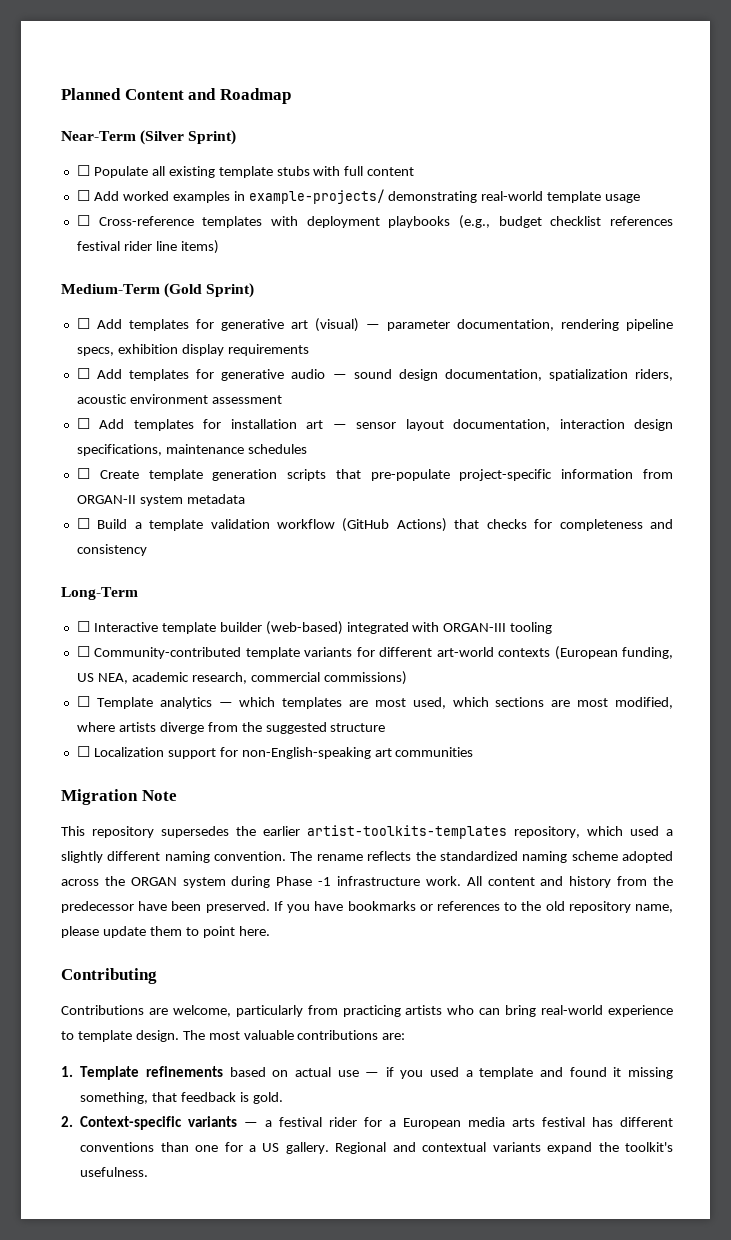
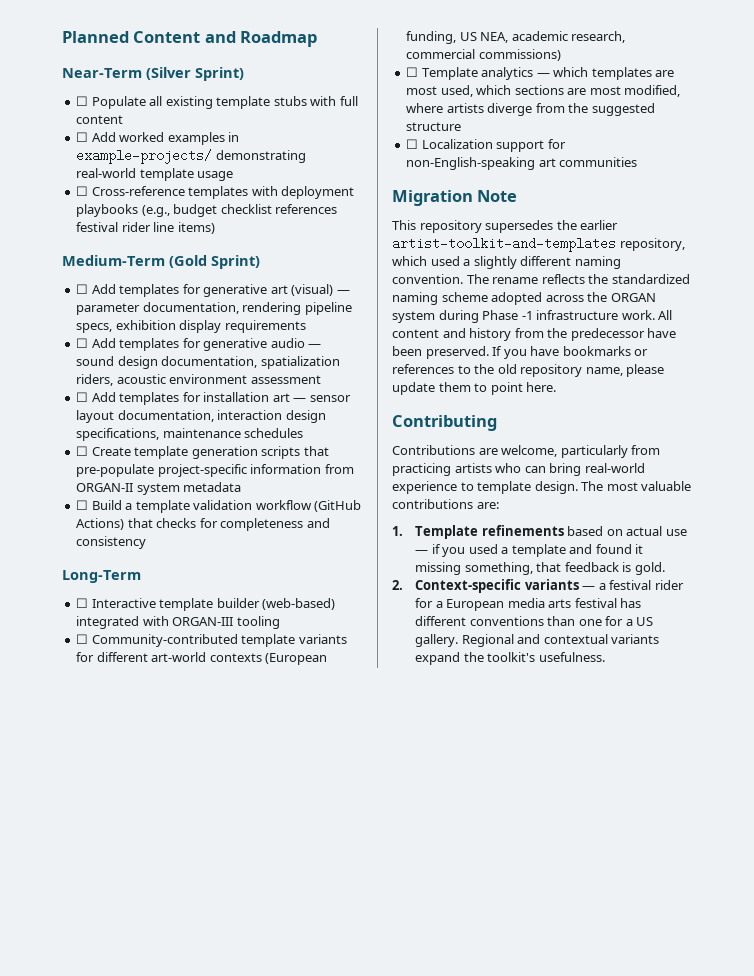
[307,825,507,839] artist-toolkits-templates -> [392,237,616,252] artist-toolkit-and-templates

